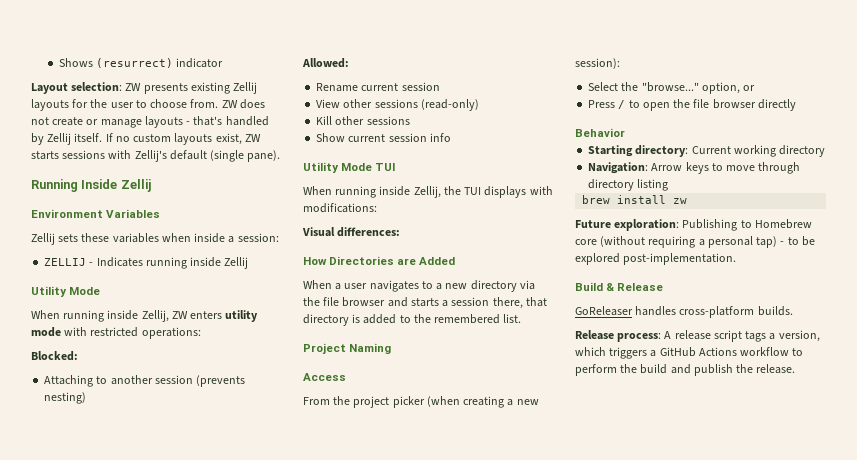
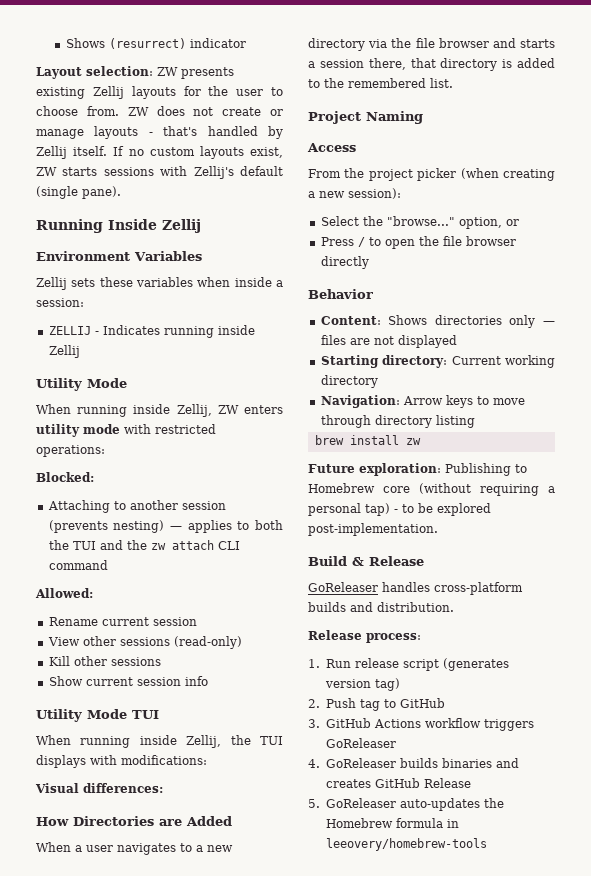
(87, 398) none -> [169,520,283,533] [48,540,240,550] [48,560,108,570] — applies to both the TUI and the zw attach CLI command
(625, 132) none -> [320,315,555,328] [320,335,457,348] // Content: Shows directories only — files are not displayed
[757,306,793,316] builds. -> [308,602,454,612] builds and distribution.
[664,330,820,342] [575,347,804,359] [575,364,796,376] A release script tags a version, which triggers a GitHub Actions workflow to perform the build and publish the release. -> [308,658,509,671] [324,678,400,691] [308,698,445,711] [308,718,534,731] [325,738,396,748] [308,758,519,768] [325,778,471,788] [308,798,504,811] [325,818,459,828] [325,838,487,851] // 1. Run release script (generates version tag) // 2. Push tag to GitHub // 3. GitHub Actions workflow triggers GoReleaser // 4. GoReleaser builds binaries and creates GitHub Release // 5. GoReleaser auto-updates the Homebrew formula in leeovery/homebrew-tools

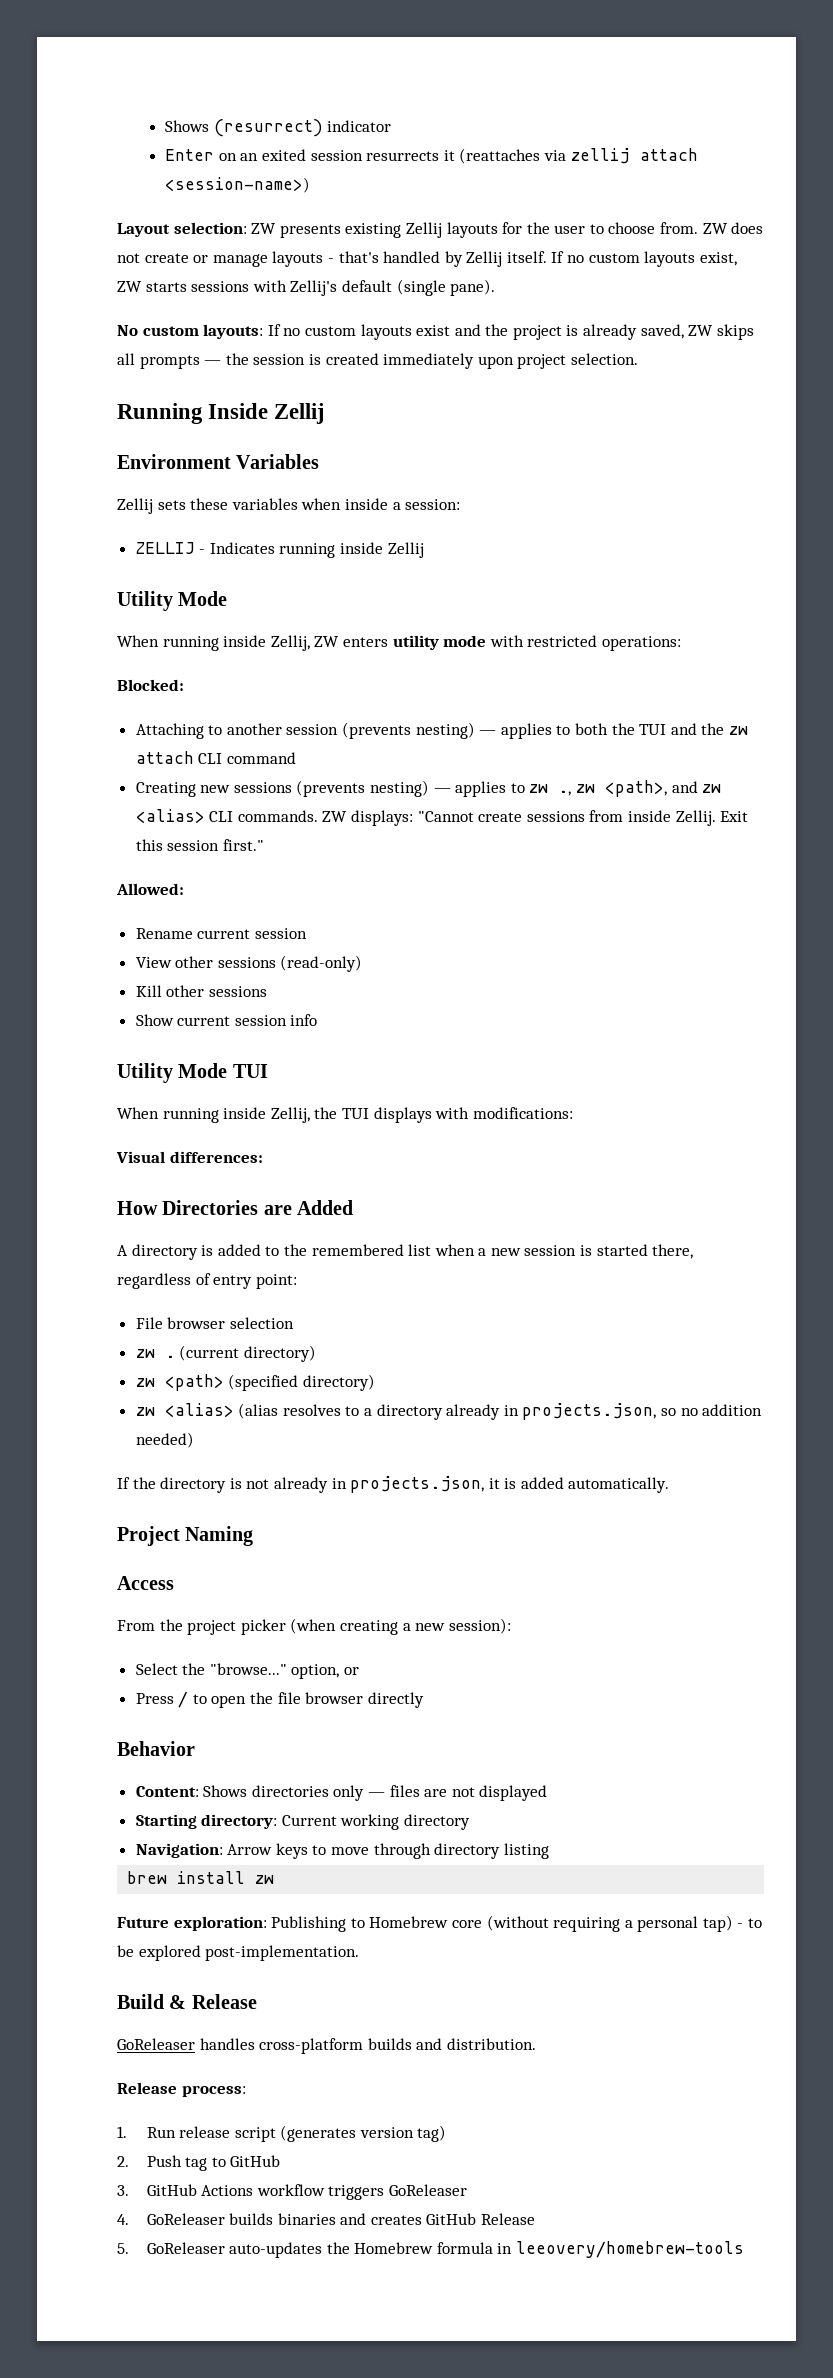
(246, 43) none -> [165,148,698,164] [165,177,311,193] // Enter on an exited session resurrects it (reattaches via zellij attach <session-name>)
(121, 192) none -> [117,324,754,340] [117,353,638,369] // No custom layouts: If no custom layouts exist and the project is already saved, ZW skips all prompts — the session is created immediately upon project selection.
(108, 565) none -> [135,780,722,797] [135,809,749,826] [135,839,264,851] // Creating new sessions (prevents nesting) — applies to zw ., zw <path>, and zw <alias> CLI commands. ZW displays: "Cannot create sessions from inside Zellij. Exit this session first."
[36,842,233,855] [308,38,555,51] [308,58,436,70] When a user navigates to a new directory via the file browser and starts a session there, that -> [117,1245,128,1256] A
[430,78,453,88] list. -> [408,1244,694,1259] [117,1273,297,1289] [135,1317,294,1329] [135,1345,316,1362] [135,1374,375,1391] [135,1403,763,1420] [135,1432,194,1448] [117,1476,670,1493] list when a new session is started there, regardless of entry point: // File browser selection // zw . (current directory) // zw <path> (specified directory) // zw <alias> (alias resolves to a directory already in projects.json, so no addition needed) // If the directory is not already in projects.json, it is added automatically.

